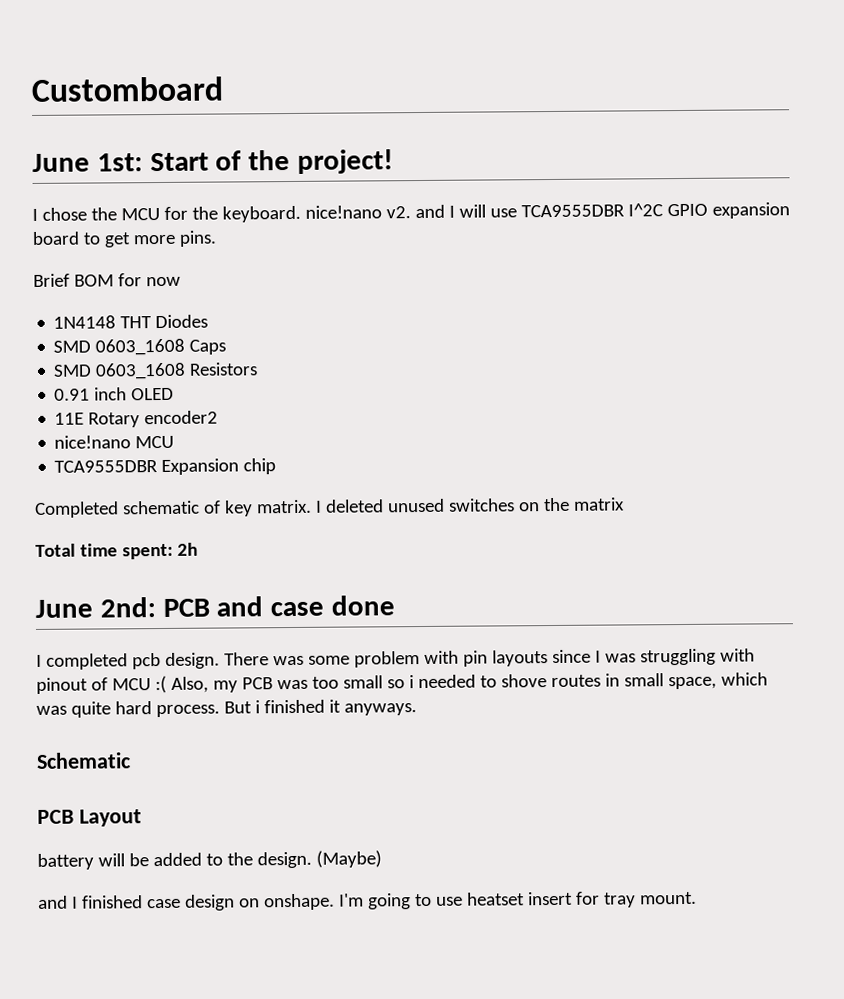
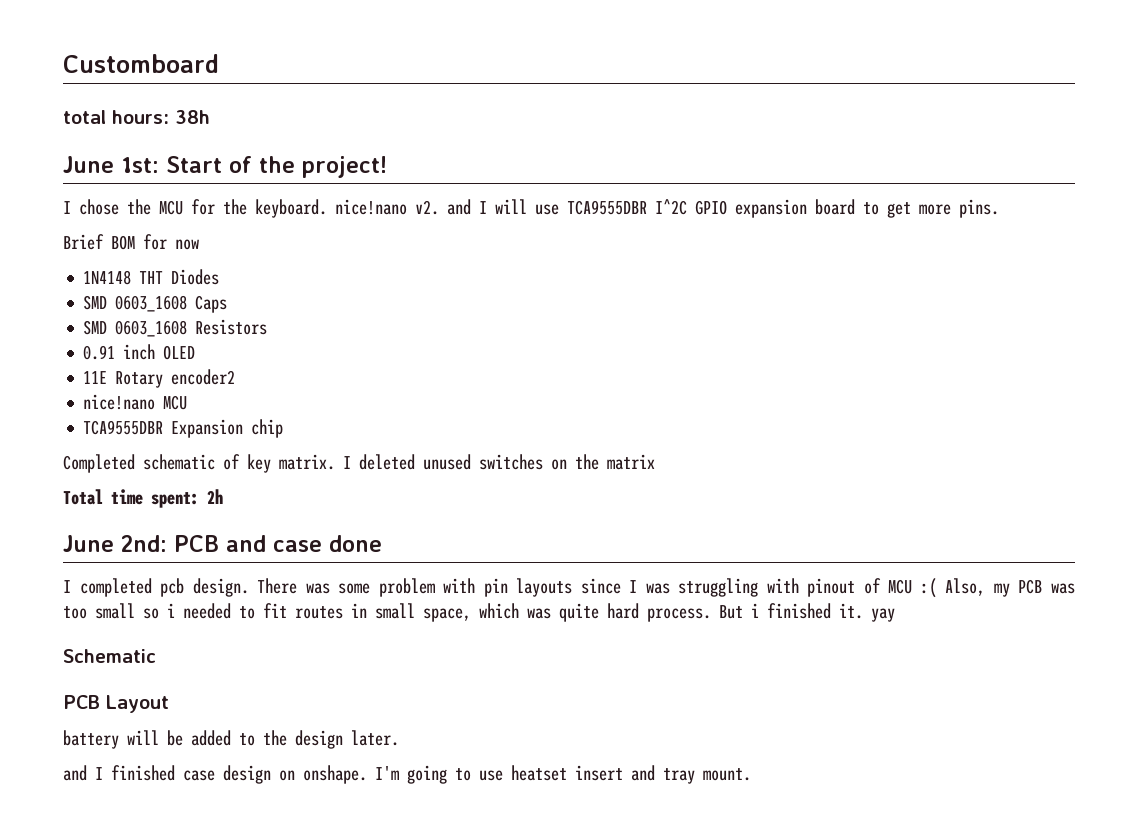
(223, 89) none -> [63,110,210,124] // total hours: 38h
[500,674,547,688] shove -> [263,603,287,618] fit
[328,699,417,716] it anyways. -> [839,603,895,622] it. yay
[256,850,382,869] design. (Maybe) -> [295,730,399,749] design later.
[575,891,600,905] for -> [631,765,655,781] and

